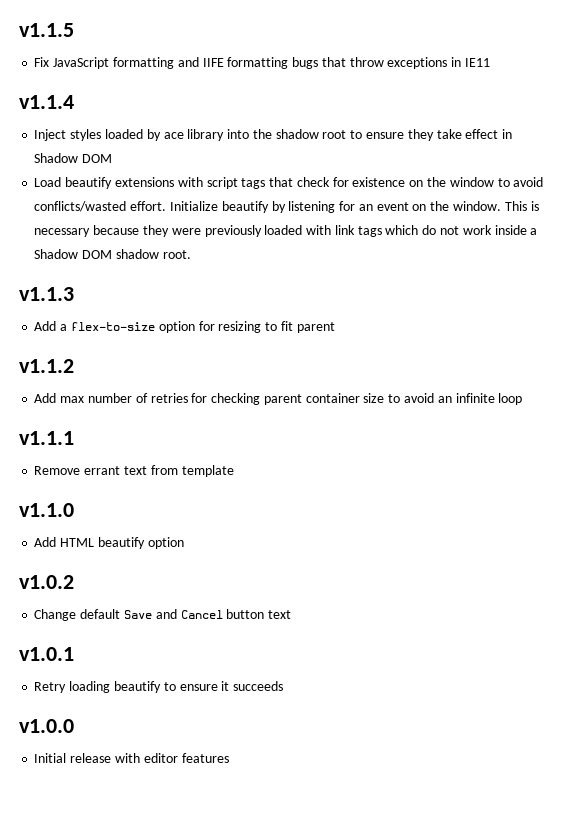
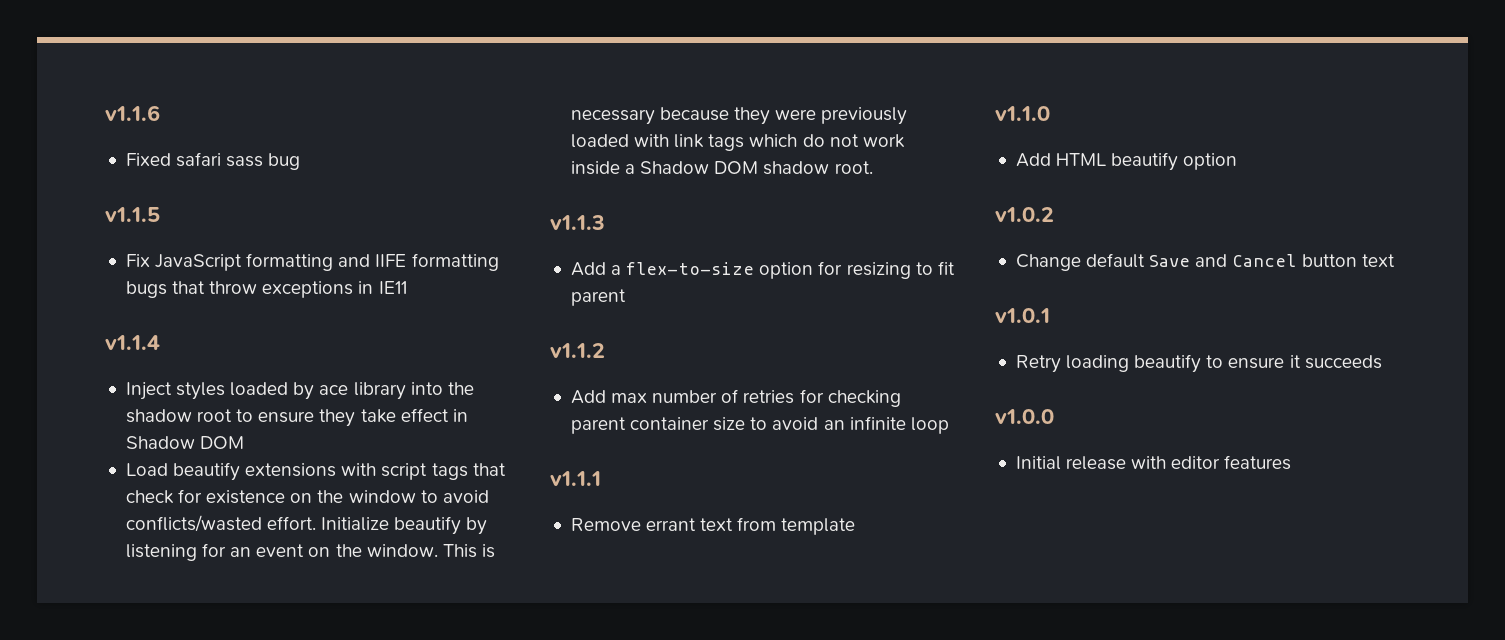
(19, 30) none -> [105,105,160,121] [125,152,301,170] v1.1.6 // Fixed safari sass bug //

